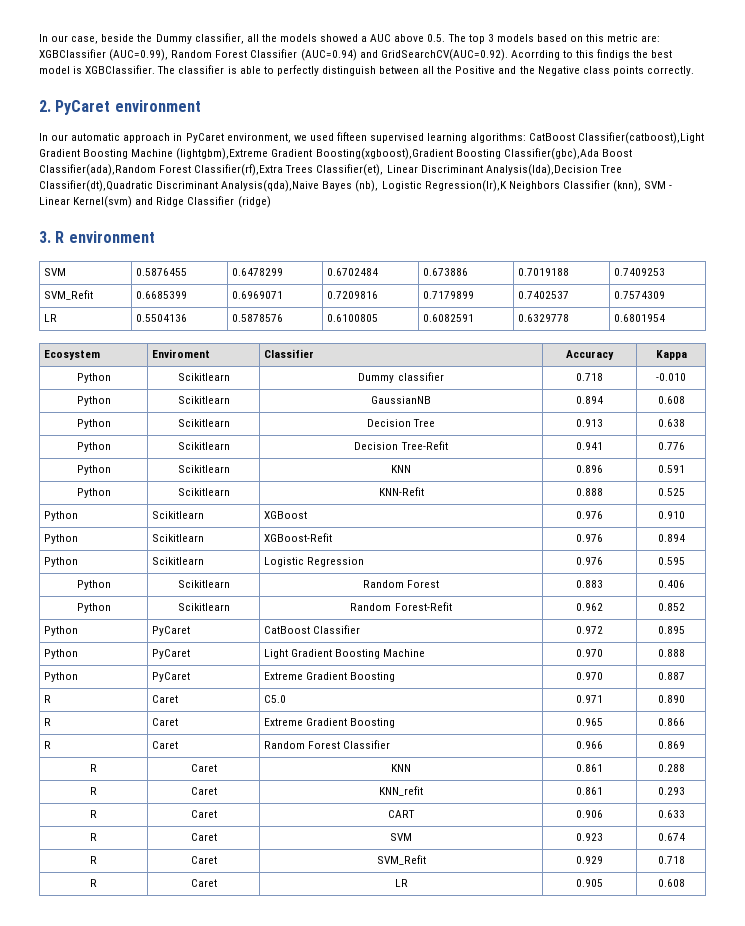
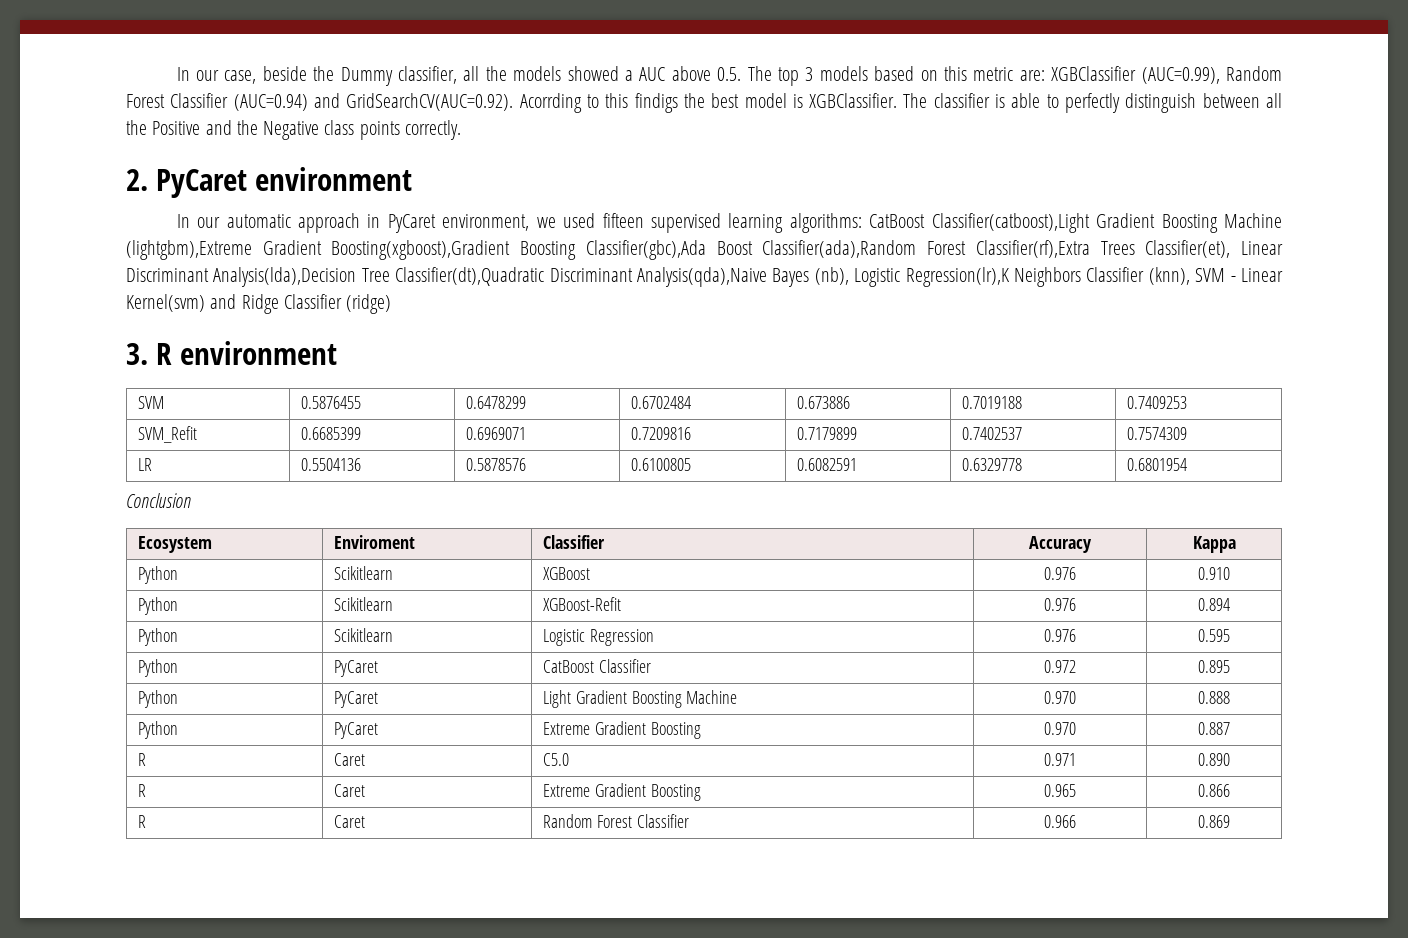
(666, 318) none -> [126,493,191,508] // Conclusion
[76,373,111,383] [177,373,230,381] [358,372,444,383] [576,373,603,381] [656,373,686,381] [76,396,111,406] [177,396,230,404] [370,396,431,404] [576,396,603,404] [657,396,685,404] [76,419,111,429] [177,419,230,427] [366,419,436,427] [576,419,603,427] [657,419,685,427] [76,442,111,452] [177,442,230,450] [354,441,448,450] [576,442,603,450] [657,442,685,450] [76,465,111,475] [177,465,230,473] [390,465,411,473] [576,465,603,473] [657,465,685,473] [76,488,111,498] [177,488,230,496] [378,487,424,496] [576,488,603,496] [657,488,685,496] // Python | Scikitlearn | Dummy classifier | 0.718 | -0.010 // Python | Scikitlearn | GaussianNB | 0.894 | 0.608 // Python | Scikitlearn | Decision Tree | 0.913 | 0.638 // Python | Scikitlearn | Decision Tree-Refit | 0.941 | 0.776 // Python | Scikitlearn | KNN | 0.896 | 0.591 // Python | Scikitlearn | KNN-Refit | 0.888 | 0.525 -> (1236, 544) none
[76,580,111,590] [177,580,230,588] [362,580,440,588] [576,580,603,588] [657,580,685,588] [76,603,111,613] [177,603,230,611] [350,602,452,611] [576,603,603,611] [657,603,685,611] // Python | Scikitlearn | Random Forest | 0.883 | 0.406 // Python | Scikitlearn | Random Forest-Refit | 0.962 | 0.852 -> (1230, 635) none
[90,764,97,772] [190,764,217,772] [390,764,411,772] [576,764,603,772] [657,764,685,772] [90,787,97,795] [190,787,217,795] [378,786,423,796] [576,787,603,795] [657,787,685,795] [90,810,97,818] [190,810,217,818] [387,810,415,818] [576,810,603,818] [657,810,685,818] [90,833,97,841] [190,833,217,841] [389,833,412,841] [576,833,603,841] [657,833,685,841] [90,856,97,864] [190,856,217,864] [376,855,426,865] [576,856,603,864] [657,856,685,864] [90,879,97,887] [190,879,217,887] [394,879,408,887] [576,879,603,887] [657,879,685,887] // R | Caret | KNN | 0.861 | 0.288 // R | Caret | KNN_refit | 0.861 | 0.293 // R | Caret | CART | 0.906 | 0.633 // R | Caret | SVM | 0.923 | 0.674 // R | Caret | SVM_Refit | 0.929 | 0.718 // R | Caret | LR | 0.905 | 0.608 -> (1230, 821) none

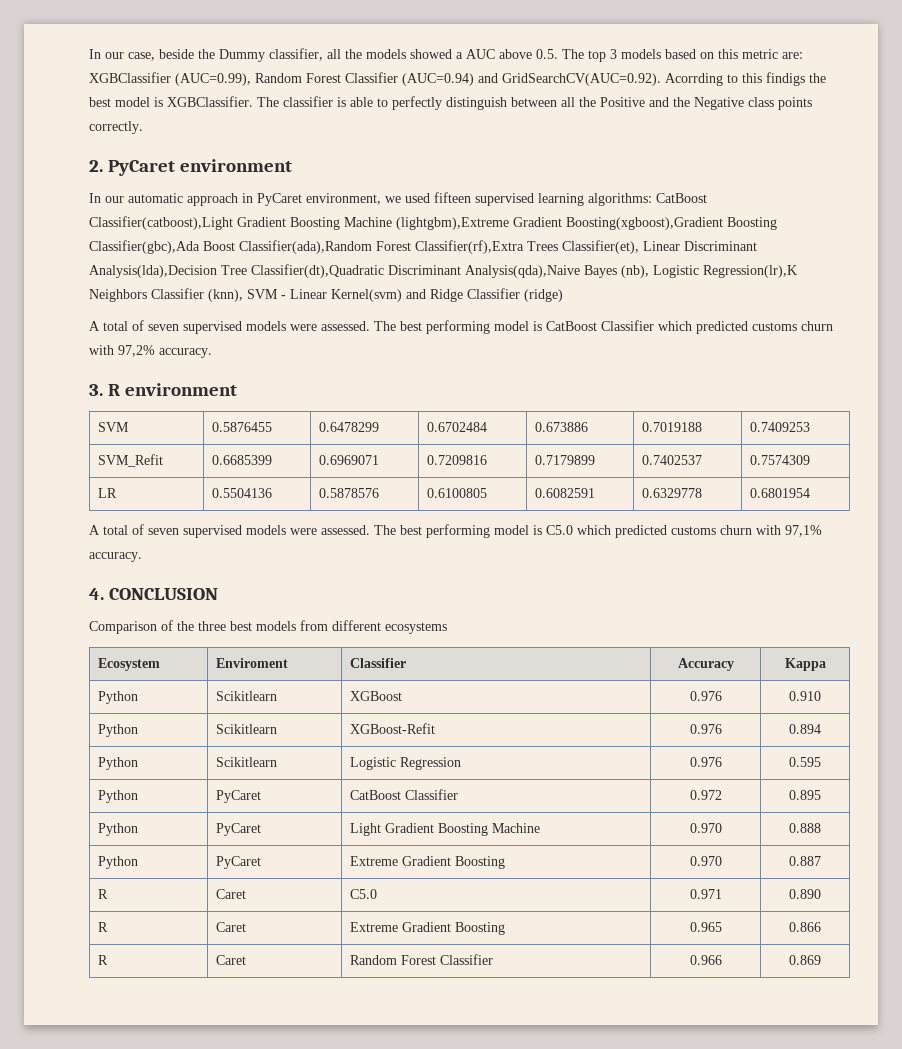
(392, 304) none -> [89,320,833,334] [89,345,212,358] // A total of seven supervised models were assessed. The best performing model is CatBoost Classifier which predicted customs churn with 97,2% accuracy.
[126,493,191,508] Conclusion -> [89,524,822,538] [89,552,142,562] [89,588,219,600] [89,620,447,634] A total of seven supervised models were assessed. The best performing model is C5.0 which predicted customs churn with 97,1% accuracy. // 4. CONCLUSION // Comparison of the three best models from different ecosystems

